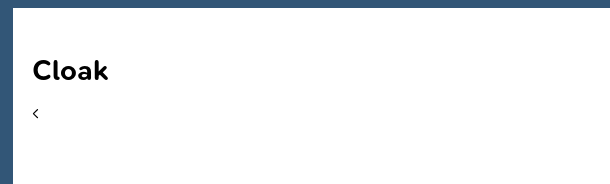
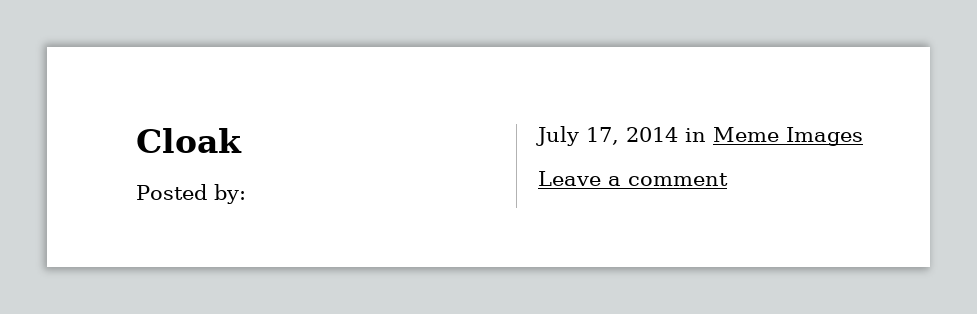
[32,108,39,119] < -> [136,184,246,204] [536,126,863,146] [538,171,728,186] Posted by: // July 17, 2014 in Meme Images // Leave a comment

